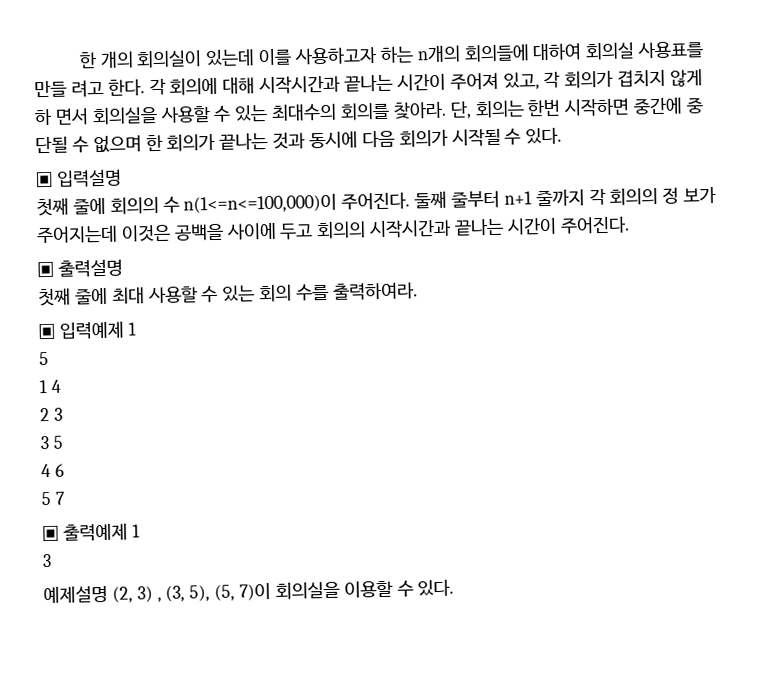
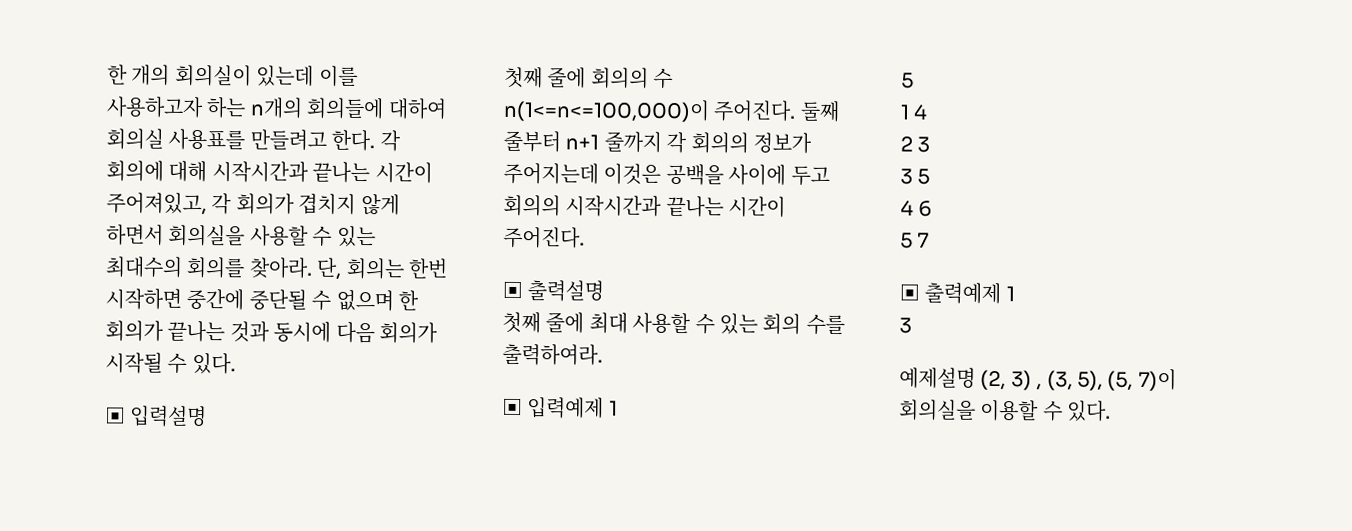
[34,79,104,98] 만들 려고 -> [249,129,327,151] 만들려고
[449,72,540,90] 주어져 있고, -> [106,192,207,216] 주어져있고,
[34,108,89,126] 하 면서 -> [106,224,164,246] 하면서
[686,97,705,114] [35,136,68,154] 중 단될 -> [248,289,307,311] 중단될
[662,186,718,204] 정 보가 -> [753,132,812,154] 정보가

